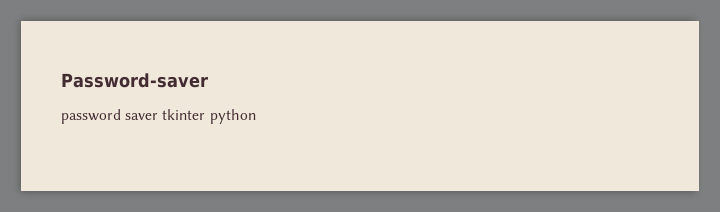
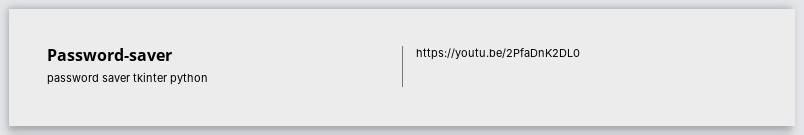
(256, 116) none -> [416,48,580,60] // https://youtu.be/2PfaDnK2DL0

